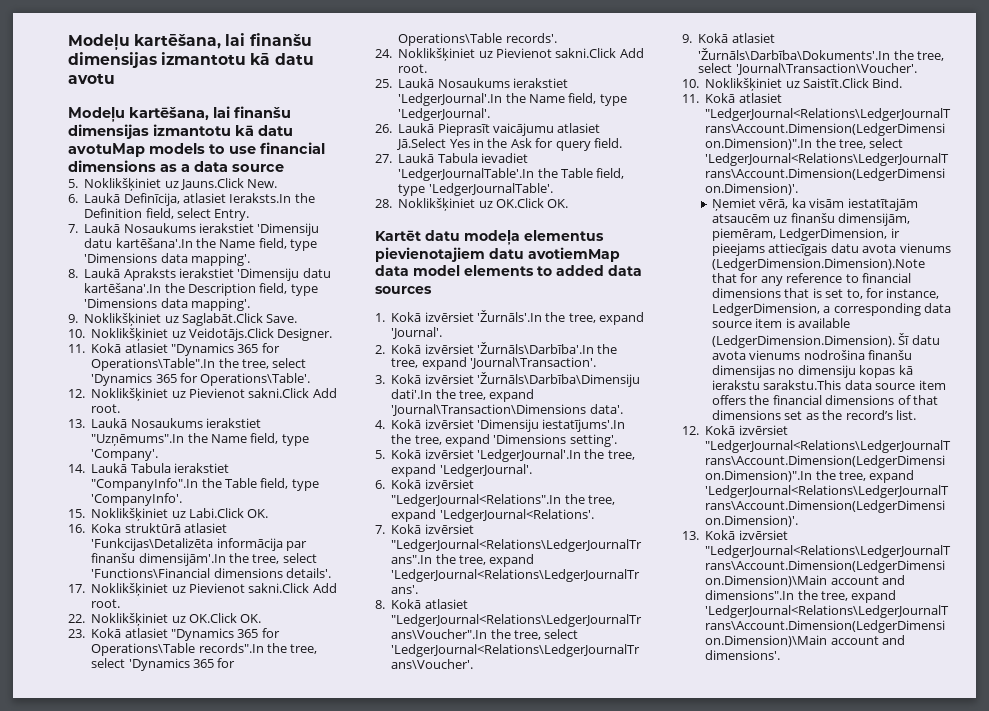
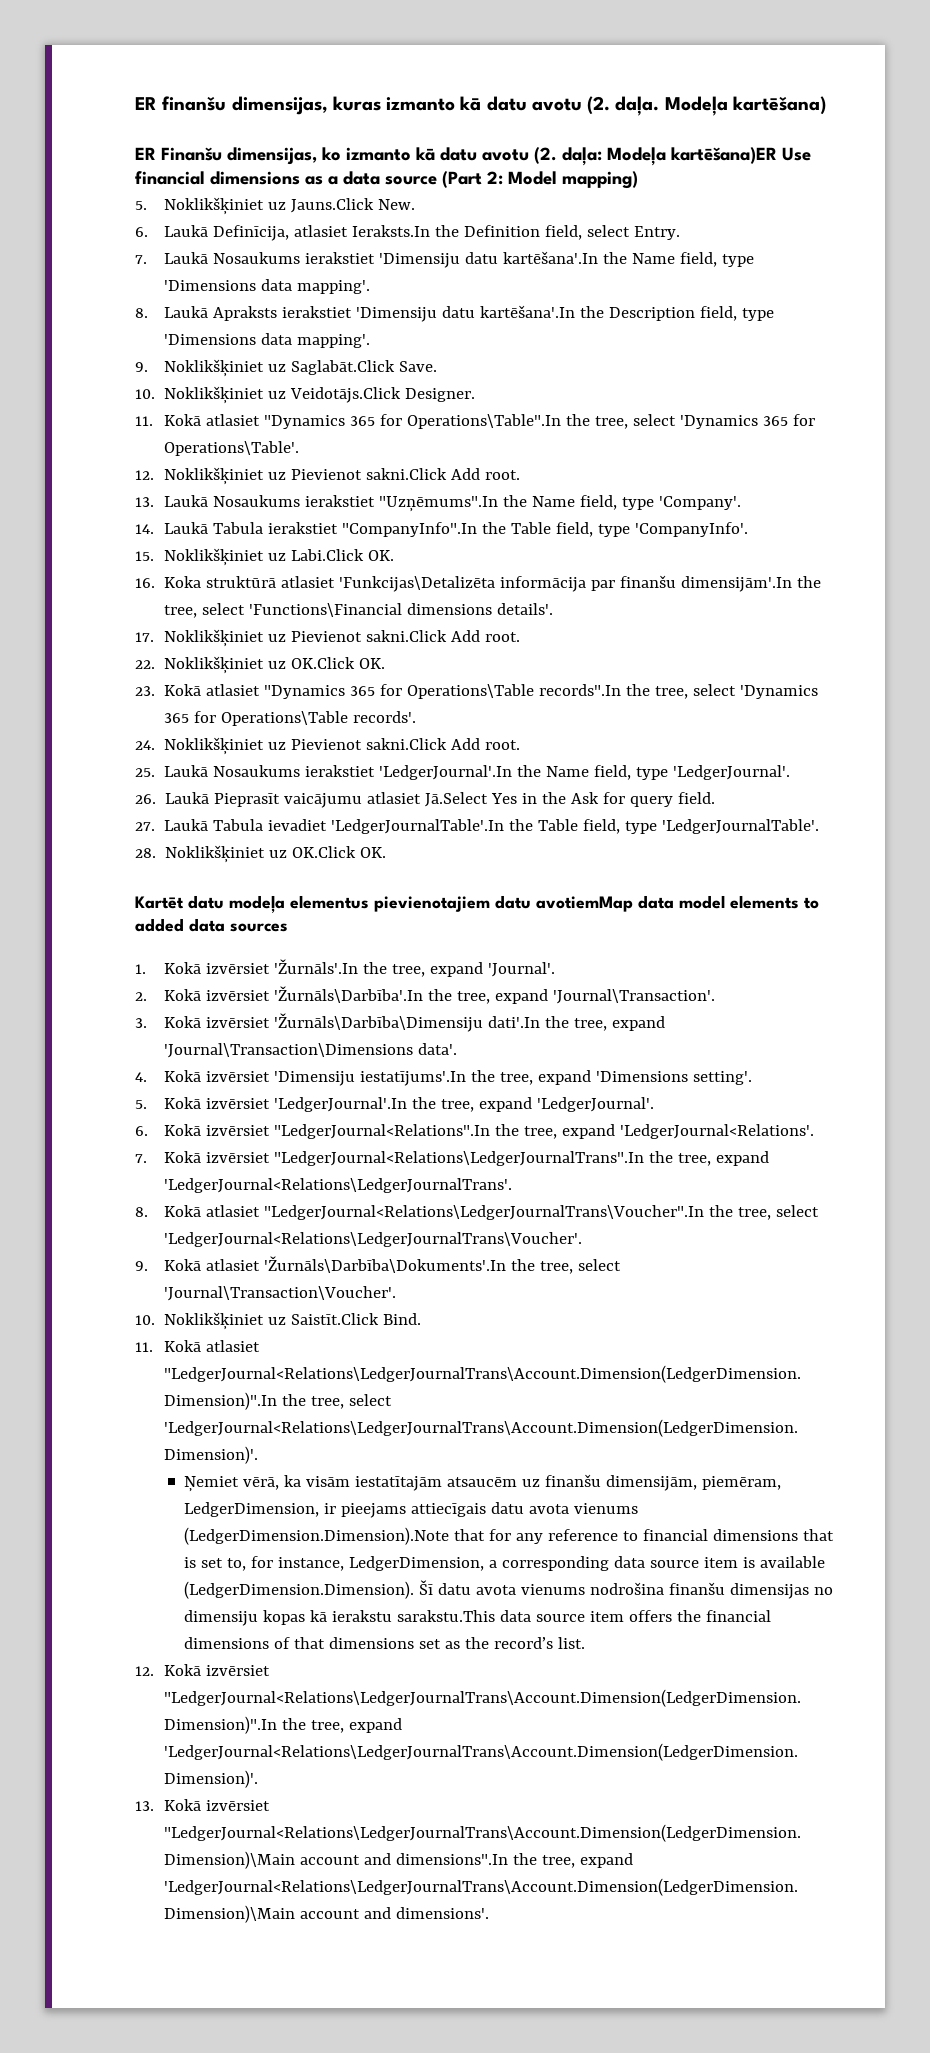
[68,33,312,50] [68,52,314,68] [68,73,115,84] [68,106,291,122] [68,124,293,139] [68,143,256,157] Modeļu kartēšana, lai finanšu dimensijas izmantotu kā datu avotu // Modeļu kartēšana, lai finanšu dimensijas izmantotu kā datu avotuMap models to use -> [135,96,826,116] [135,147,811,166] ER finanšu dimensijas, kuras izmanto kā datu avotu (2. daļa. Modeļa kartēšana) // ER Finanšu dimensijas, ko izmanto kā datu avotu (2. daļa: Modeļa kartēšana)ER Use
(284, 168) none -> [442,171,638,189] (Part 2: Model mapping)

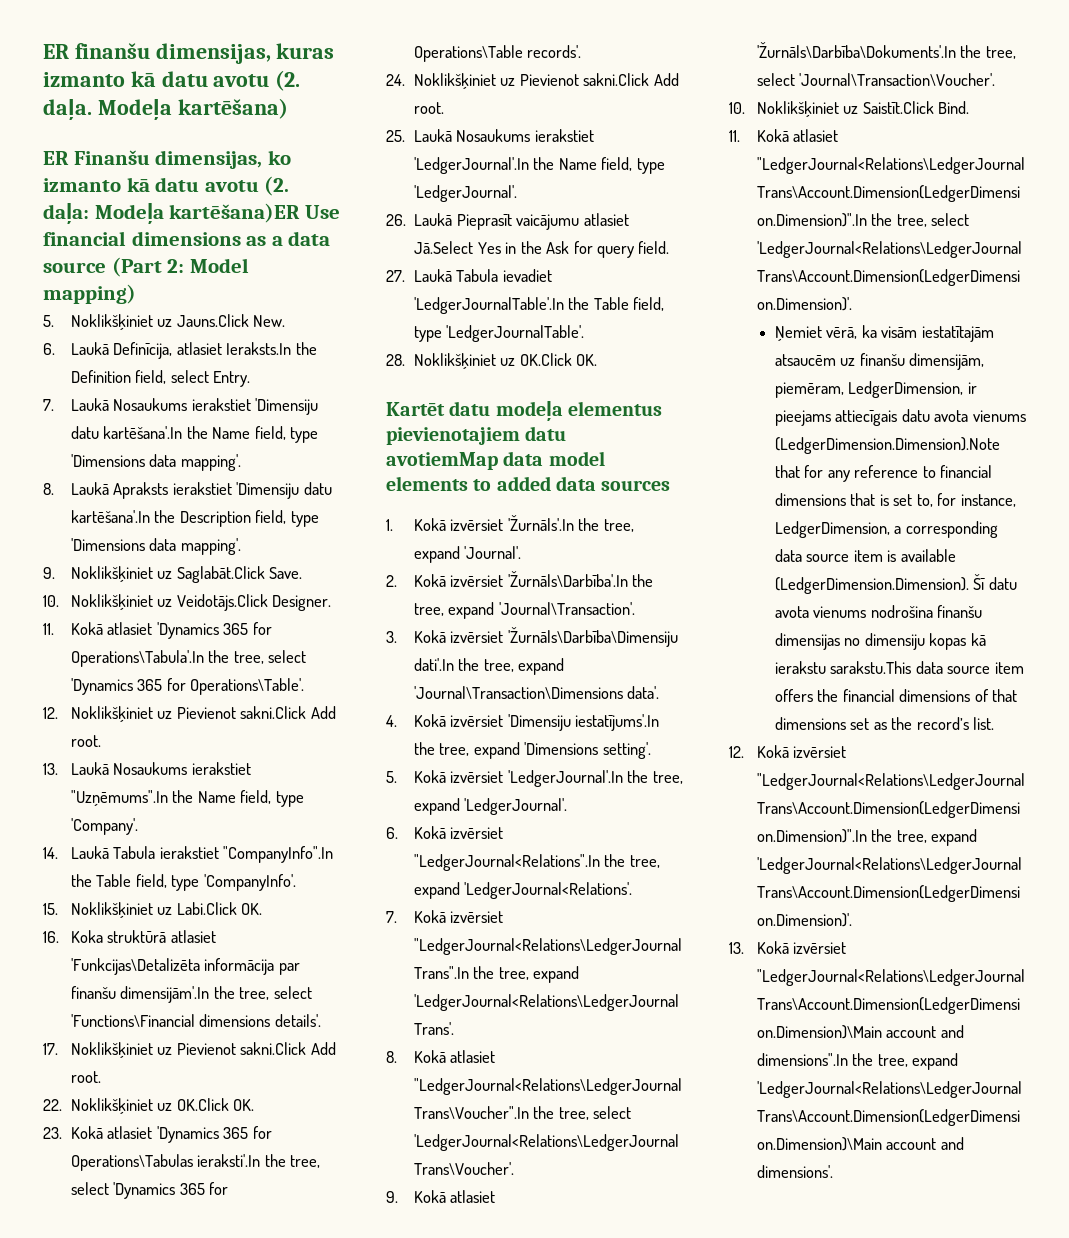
[264,414,562,429] "Dynamics 365 for Operations\Table".In -> [156,622,272,639] [70,650,204,667] 'Dynamics 365 for Operations\Tabula'.In
[264,684,622,699] "Dynamics 365 for Operations\Table records".In -> [156,1126,272,1143] [70,1154,261,1171] 'Dynamics 365 for Operations\Tabulas ieraksti'.In

